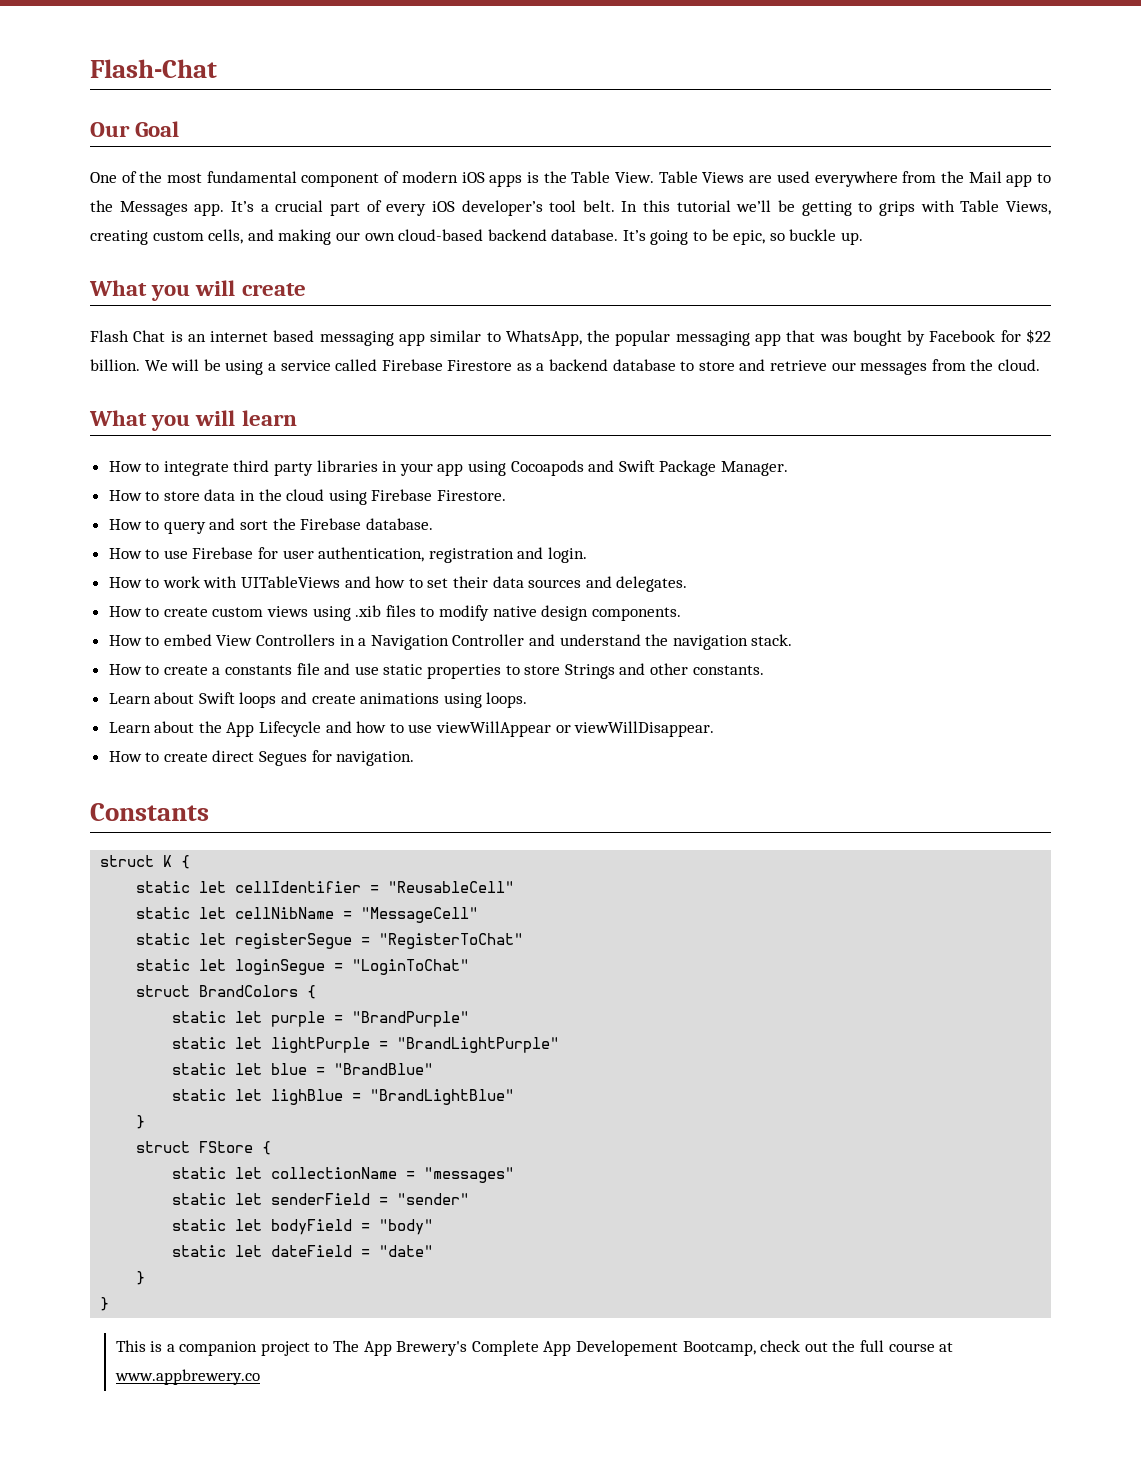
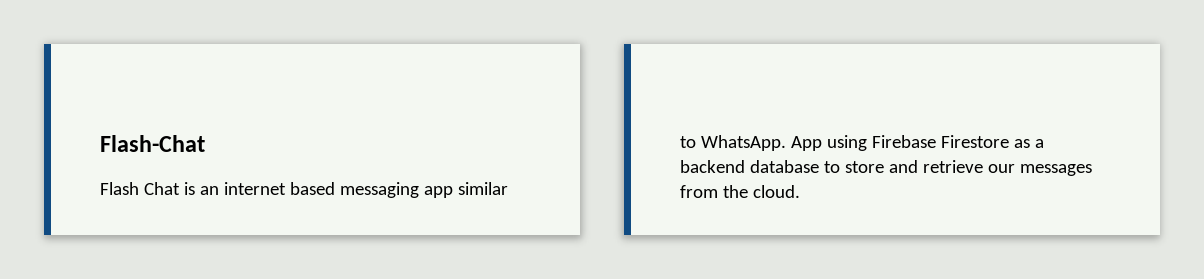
[90,121,180,137] [90,171,1051,187] [90,200,1052,216] [90,229,864,245] [89,280,306,301] // Our Goal // One of the most fundamental component of modern iOS apps is the Table View. Table Views are used everywhere from the Mail app to the Messages app. It’s a crucial part of every iOS developer’s tool belt. In this tutorial we’ll be getting to grips with Table Views, creating custom cells, and making our own cloud-based backend database. It’s going to be epic, so buckle up. // What you will create -> (205, 143) none
[505,329,1052,346] [90,359,378,375] WhatsApp, the popular messaging app that was bought by Facebook for $22 billion. We will be using a service called -> [700,135,867,151] WhatsApp. App using
[89,410,297,431] [108,460,788,476] [108,489,507,505] [108,518,433,534] [108,547,588,563] [108,576,688,592] [108,605,681,621] [108,634,793,650] [108,663,764,679] [108,692,528,708] [108,721,715,737] [108,750,415,766] [90,803,209,821] [100,855,191,869] [136,881,515,893] [136,907,479,923] [136,933,524,949] [136,959,470,975] [136,985,317,999] [172,1011,470,1027] [172,1037,560,1053] [172,1063,434,1075] [172,1089,515,1105] [136,1115,146,1129] [136,1141,272,1155] [172,1167,515,1183] [172,1193,470,1205] [172,1219,434,1235] [172,1245,434,1257] [136,1271,146,1285] [100,1297,110,1311] [115,1340,954,1356] [114,1369,260,1385] // What you will learn // How to integrate third party libraries in your app using Cocoapods and Swift Package Manager. // How to store data in the cloud using Firebase Firestore. // How to query and sort the Firebase database. // How to use Firebase for user authentication, registration and login. // How to work with UITableViews and how to set their data sources and delegates. // How to create custom views using .xib files to modify native design components. // How to embed View Controllers in a Navigation Controller and understand the navigation stack. // How to create a constants file and use static properties to store Strings and other constants. // Learn about Swift loops and create animations using loops. // Learn about the App Lifecycle and how to use viewWillAppear or viewWillDisappear. // How to create direct Segues for navigation. // Constants // struct K { // static let cellIdentifier = "ReusableCell" // static let cellNibName = "MessageCell" // static let registerSegue = "RegisterToChat" // static let loginSegue = "LoginToChat" // struct BrandColors { // static let purple = "BrandPurple" // static let lightPurple = "BrandLightPurple" // static let blue = "BrandBlue" // static let lighBlue = "BrandLightBlue" // } // struct FStore { // static let collectionName = "messages" // static let senderField = "sender" // static let bodyField = "body" // static let dateField = "date" // } // } // This is a companion project to The App Brewery's Complete App Developement Bootcamp, check out the full course at www.appbrewery.co -> (800, 191) none

